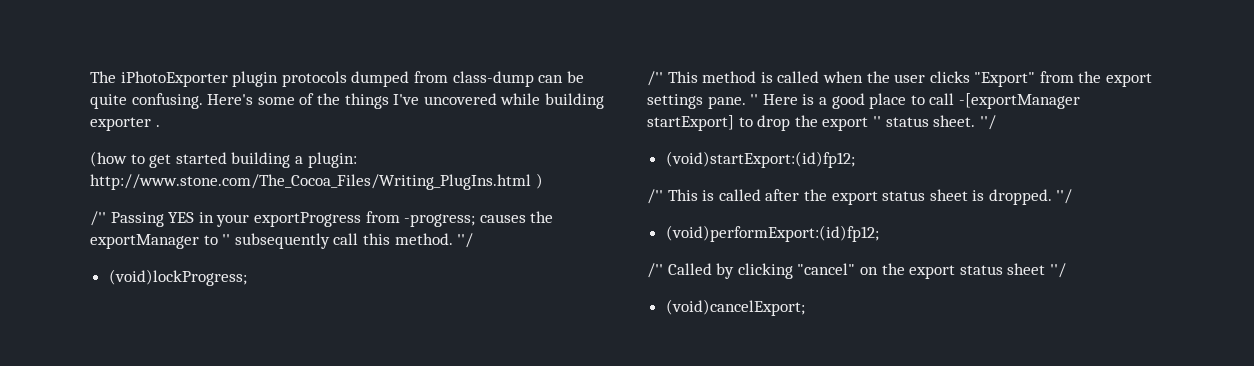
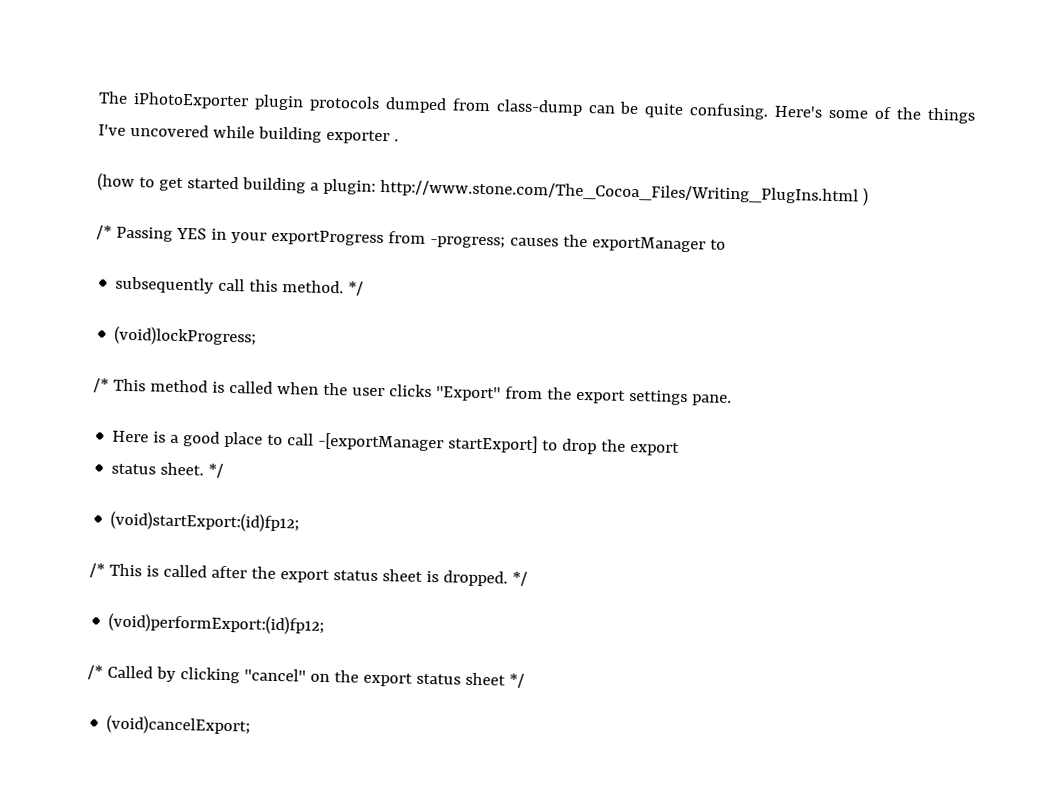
[90,211,106,226] /'' -> [96,225,112,240] /*
[222,234,231,245] '' -> (726, 244) //
[457,233,474,248] ''/ -> [348,281,365,296] */
[647,71,663,86] /'' -> [93,378,109,393] /*
[750,94,759,105] '' -> (732, 400) //
[872,116,881,127] '' -> (681, 448) //
[979,115,996,130] ''/ -> [208,463,225,478] */
[647,189,663,204] /'' -> [89,563,105,578] /*
[1056,189,1073,204] ''/ -> [511,571,528,586] */
[647,263,663,278] /'' -> [87,665,103,680] /*
[1049,263,1066,278] ''/ -> [508,673,525,688] */

